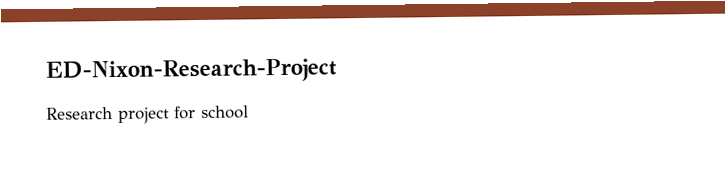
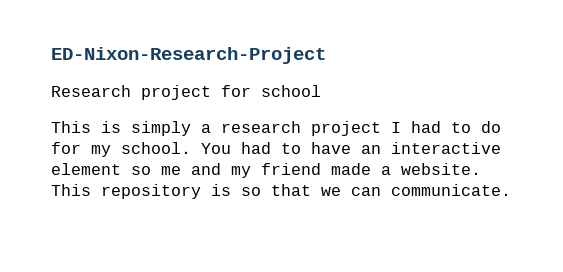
(249, 112) none -> [51,121,501,136] [51,142,501,157] [51,163,481,178] [51,184,511,199] // This is simply a research project I had to do for my school. You had to have an interactive element so me and my friend made a website. This repository is so that we can communicate.

